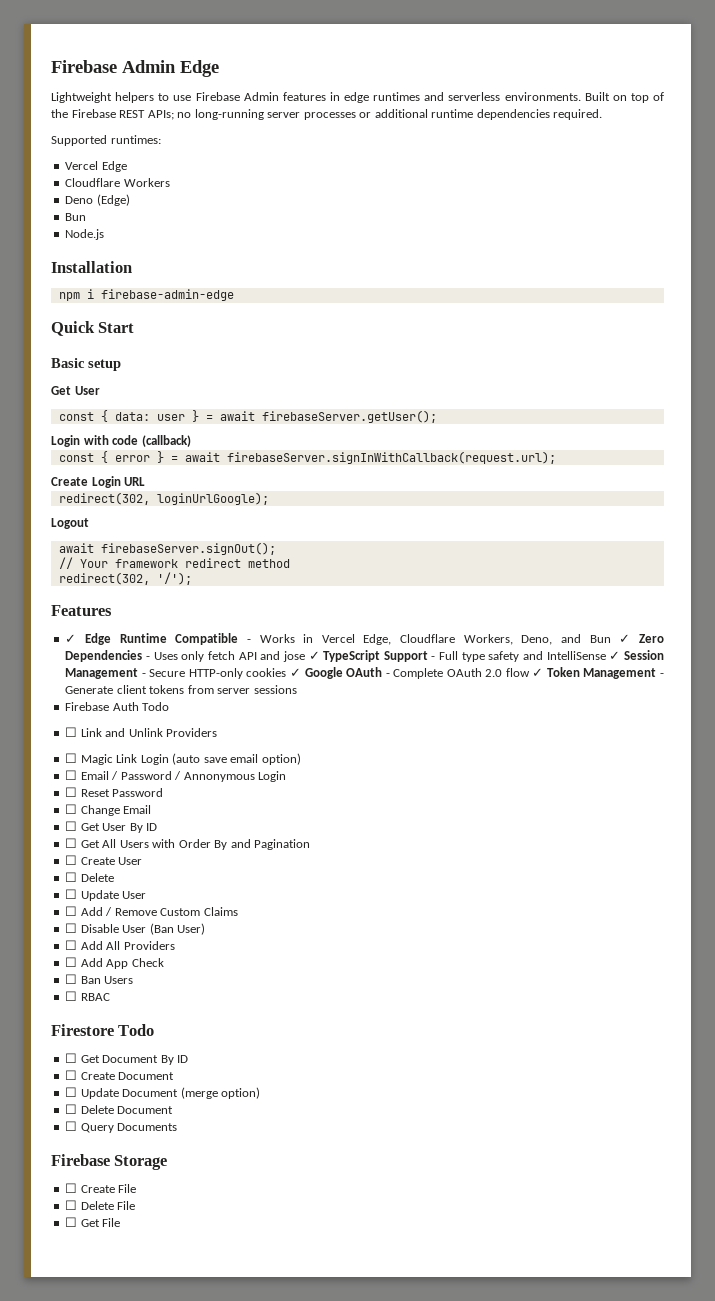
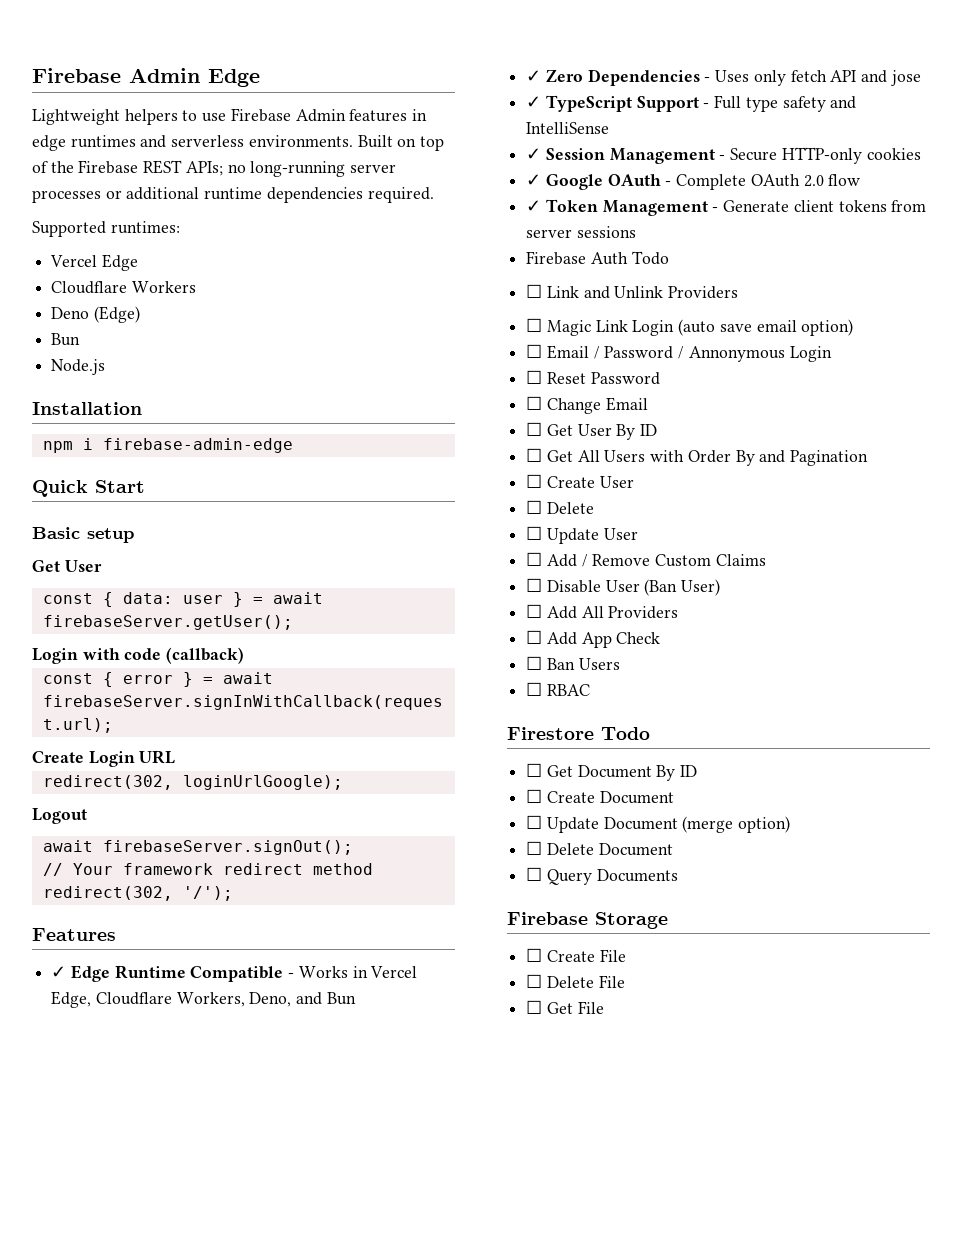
(611, 639) none -> (356, 998) //
(305, 656) none -> (921, 78) //
(606, 655) none -> (610, 128) //
(287, 672) none -> (921, 154) //
(530, 672) none -> (861, 180) //

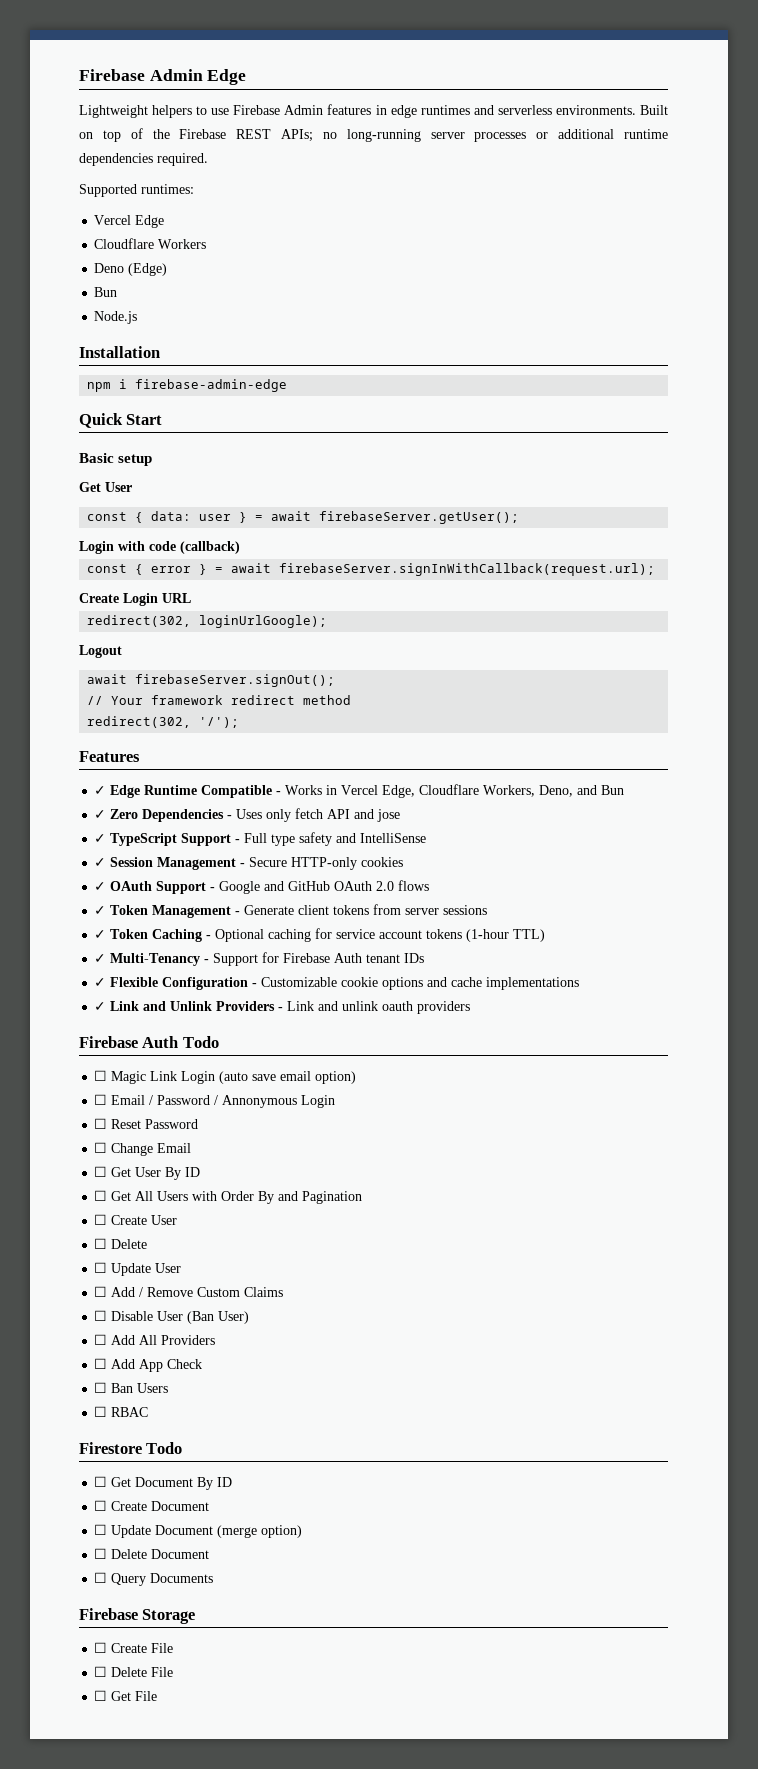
[545,174,747,190] Google OAuth - Complete -> [110,881,331,894] OAuth Support - Google and GitHub
[828,174,861,186] flow -> [398,880,430,891] flows
[526,251,669,265] [526,284,739,299] Firebase Auth Todo // ☐ Link and Unlink Providers -> [94,928,546,942] [94,952,425,966] [94,977,580,990] [94,1001,471,1014] [79,1036,219,1048] ✓ Token Caching - Optional caching for service account tokens (1-hour TTL) // ✓ Multi-Tenancy - Support for Firebase Auth tenant IDs // ✓ Flexible Configuration - Customizable cookie options and cache implementations // ✓ Link and Unlink Providers - Link and unlink oauth providers // Firebase Auth Todo

